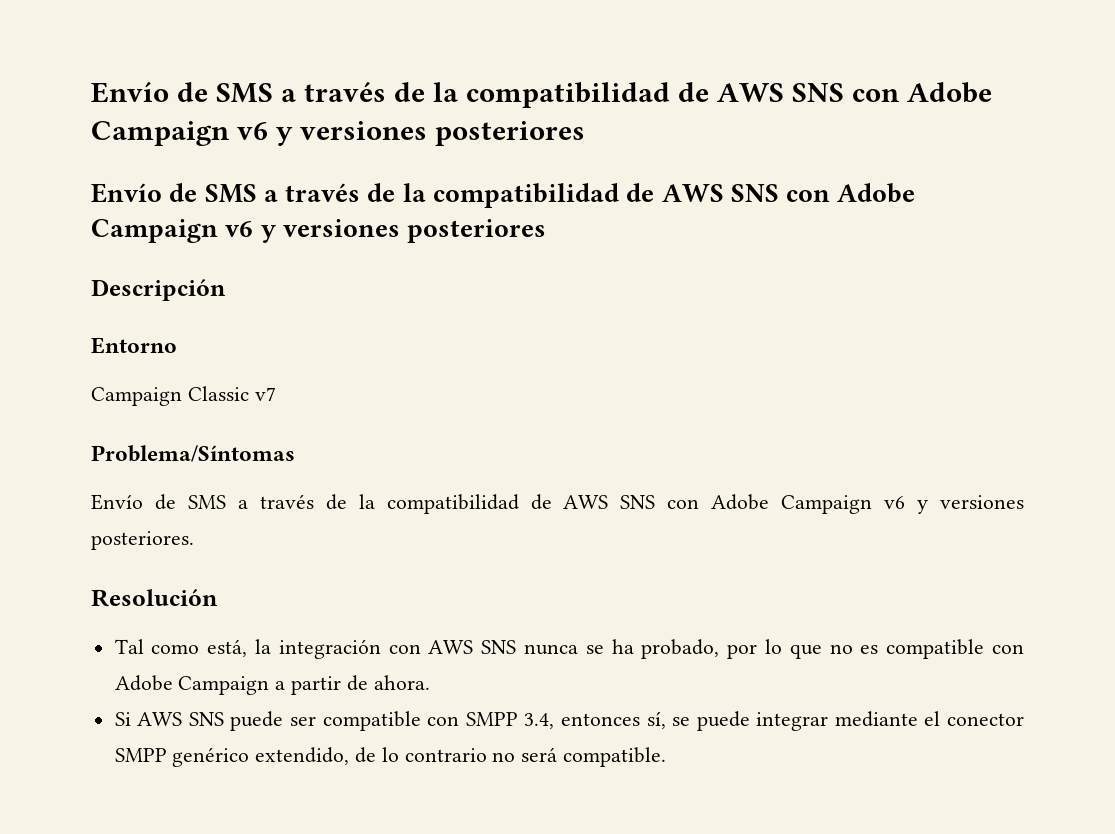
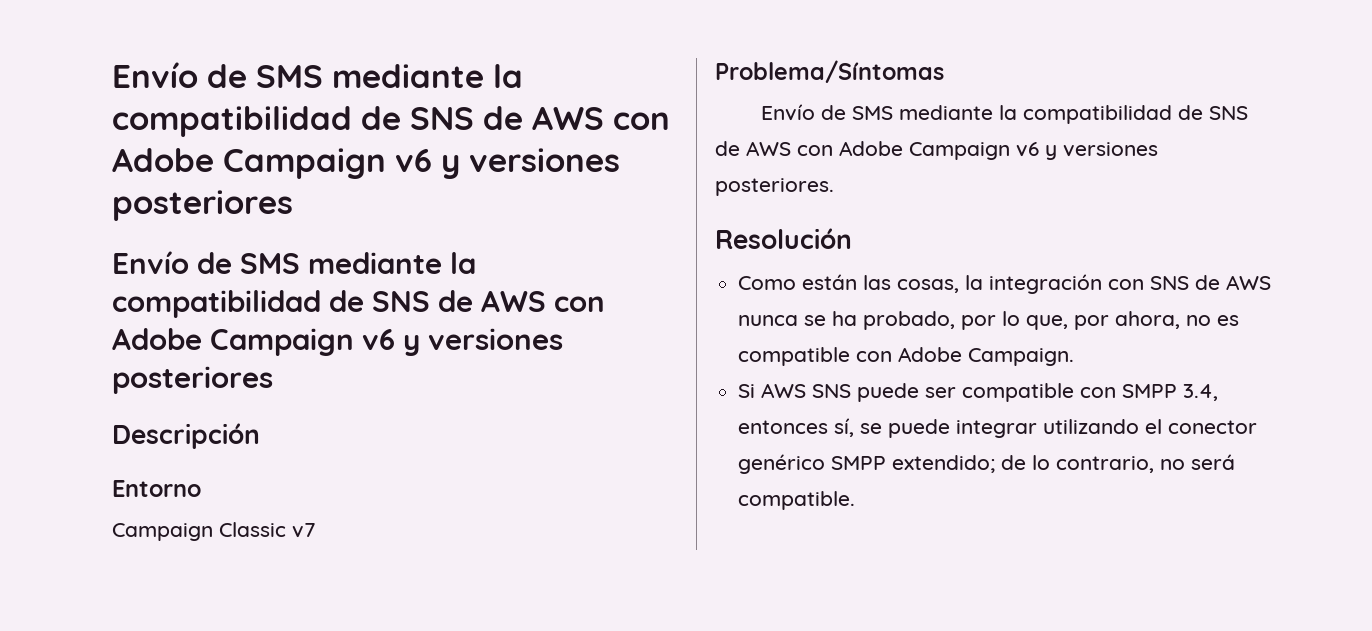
[91,82,844,108] Envío de SMS a través de la compatibilidad de AWS SNS -> [112,62,523,88] [112,106,604,137] Envío de SMS mediante la compatibilidad de SNS de AWS
[263,183,779,208] a través de la compatibilidad de AWS SNS -> [308,252,476,274] [112,290,546,318] mediante la compatibilidad de SNS de AWS
[237,494,656,514] a través de la compatibilidad de AWS SNS -> [899,105,1249,124] [715,141,791,156] mediante la compatibilidad de SNS de AWS
[114,639,517,659] Tal como está, la integración con AWS SNS -> [738,274,1272,294] Como están las cosas, la integración con SNS de AWS
[789,644,822,659] que -> [1026,311,1181,330] que, por ahora,
[178,675,430,695] Campaign a partir de ahora. -> [968,348,1075,366] Campaign.
[834,711,918,727] mediante -> [1043,419,1140,434] utilizando
[114,747,350,767] SMPP genérico extendido, -> [738,454,996,474] genérico SMPP extendido;
[404,748,487,762] contrario -> [1056,456,1155,473] contrario,

